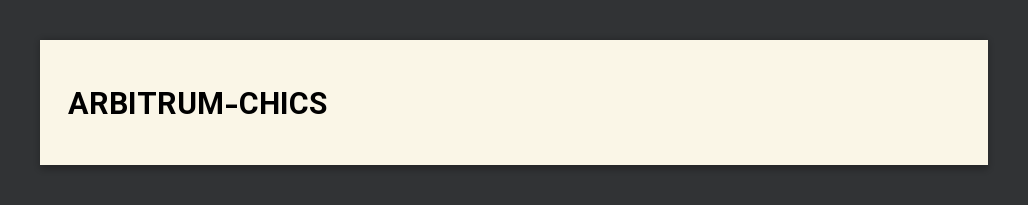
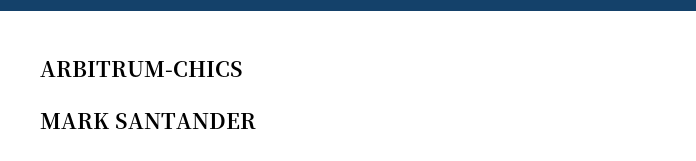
(327, 103) none -> [40,113,256,129] // MARK SANTANDER

